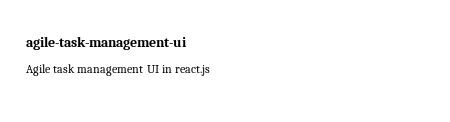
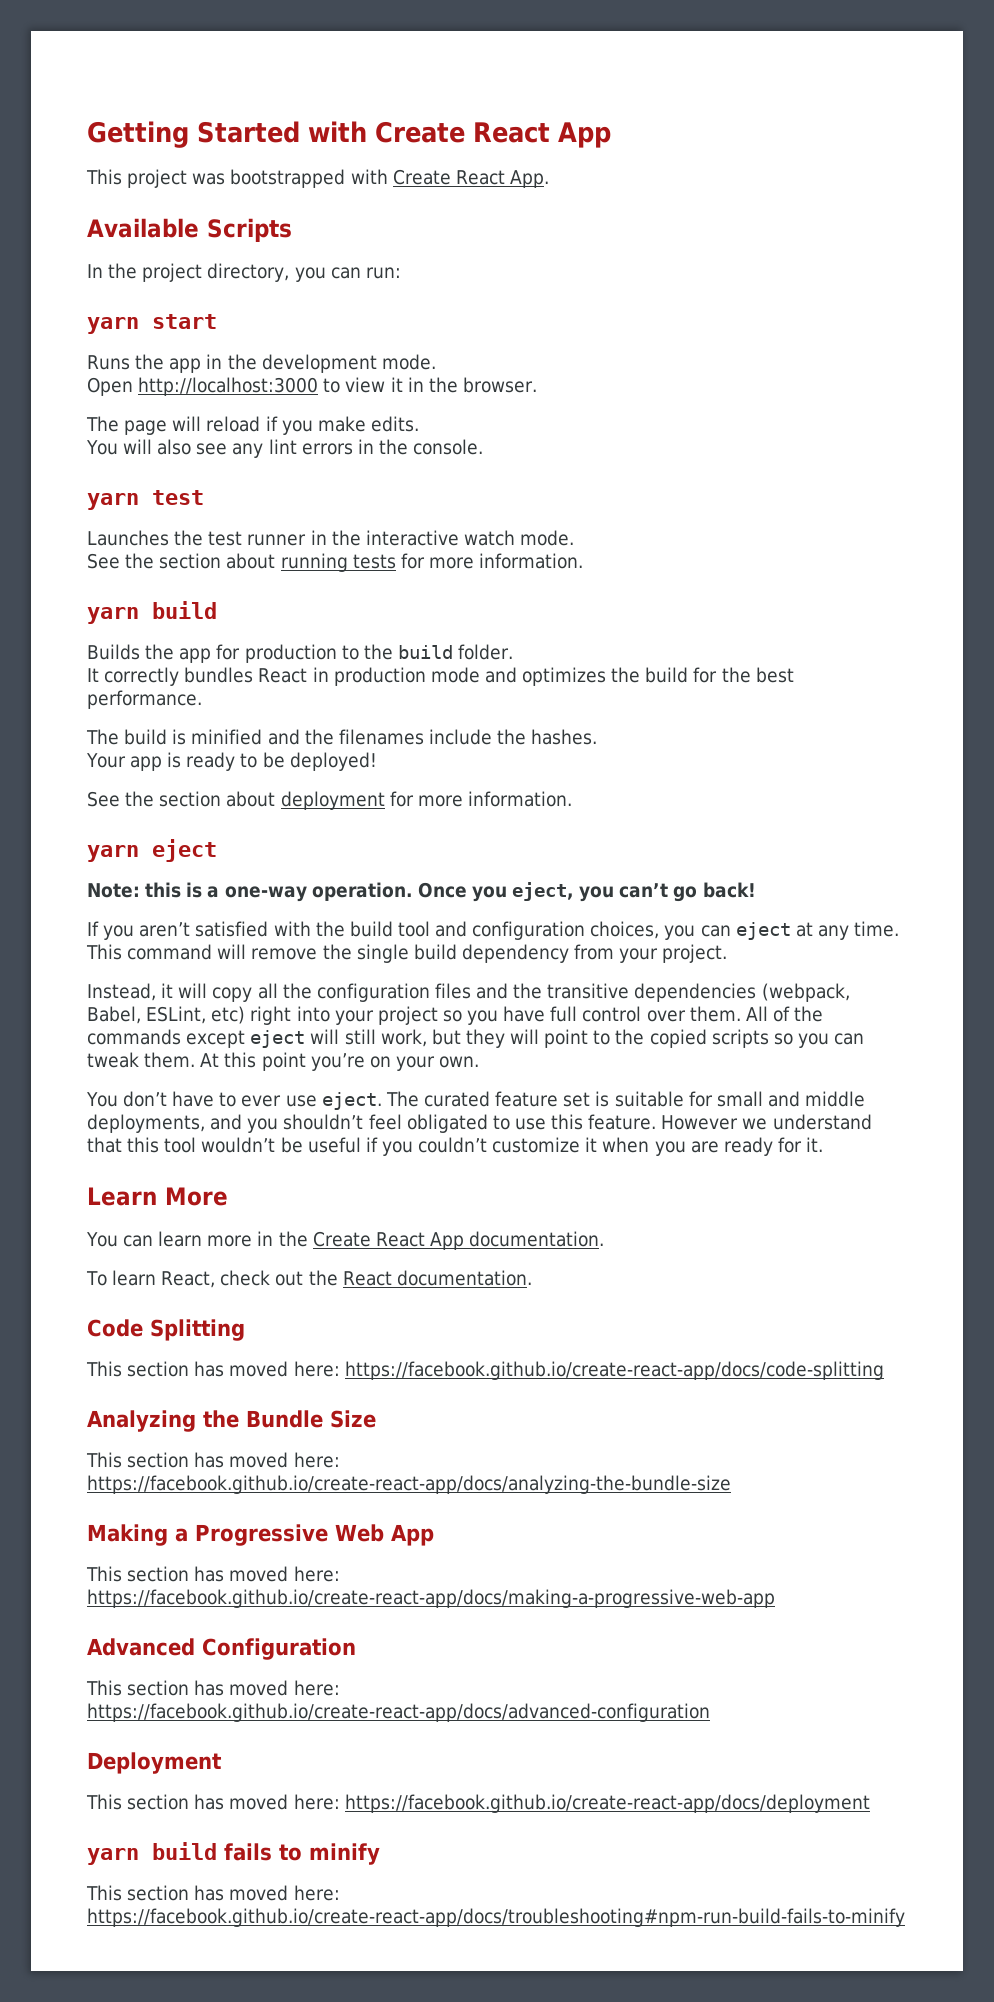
[26,36,187,50] [26,64,211,76] agile-task-management-ui // Agile task management UI in react.js -> [87,121,611,148] [86,169,549,188] [87,218,292,242] [87,263,401,282] [87,314,217,334] [87,354,436,373] [87,377,537,396] [86,416,419,435] [86,439,484,458] [87,490,204,510] [87,530,575,546] [87,553,584,572] [87,601,217,624] [87,644,514,663] [87,667,794,686] [87,690,202,709] [86,729,598,745] [86,752,377,771] [87,791,572,810] [87,839,217,862] [87,882,756,902] [87,921,900,940] [86,944,728,963] [87,983,850,1002] [87,1006,824,1025] [87,1029,865,1048] [87,1052,480,1071] [86,1091,866,1110] [87,1114,872,1133] [87,1137,824,1156] [87,1187,228,1206] [86,1231,605,1250] [86,1270,532,1288] [87,1319,245,1341] [86,1361,884,1380] [87,1410,376,1432] [86,1452,340,1468] [87,1475,731,1494] [87,1524,434,1546] [86,1566,340,1582] [87,1589,775,1608] [87,1638,356,1660] [86,1680,340,1696] [87,1703,710,1722] [87,1752,222,1774] [86,1794,870,1813] [87,1842,380,1865] [86,1885,340,1901] [87,1908,905,1927] Getting Started with Create React App // This project was bootstrapped with Create React App. // Available Scripts // In the project directory, you can run: // yarn start // Runs the app in the development mode. // Open http://localhost:3000 to view it in the browser. // The page will reload if you make edits. // You will also see any lint errors in the console. // yarn test // Launches the test runner in the interactive watch mode. // See the section about running tests for more information. // yarn build // Builds the app for production to the build folder. // It correctly bundles React in production mode and optimizes the build for the best performance. // The build is minified and the filenames include the hashes. // Your app is ready to be deployed! // See the section about deployment for more information. // yarn eject // Note: this is a one-way operation. Once you eject, you can’t go back! // If you aren’t satisfied with the build tool and configuration choices, you can eject at any time. This command will remove the single build dependency from your project. // Instead, it will copy all the configuration files and the transitive dependencies (webpack, Babel, ESLint, etc) right into your project so you have full control over them. All of the commands except eject will still work, but they will point to the copied scripts so you can tweak them. At this point you’re on your own. // You don’t have to ever use eject. The curated feature set is suitable for small and middle deployments, and you shouldn’t feel obligated to use this feature. However we understand that this tool wouldn’t be useful if you couldn’t customize it when you are ready for it. // Learn More // You can learn more in the Create React App documentation. // To learn React, check out the React documentation. // Code Splitting // This section has moved here: https://facebook.github.io/create-react-app/docs/code-splitting // Analyzing the Bundle Size // This section has moved here: https://facebook.github.io/create-react-app/docs/analyzing-the-bundle-size // Making a Progressive Web App // This section has moved here: https://facebook.github.io/create-react-app/docs/making-a-progressive-web-app // Advanced Configuration // This section has moved here: https://facebook.github.io/create-react-app/docs/advanced-configuration // Deployment // This section has moved here: https://facebook.github.io/create-react-app/docs/deployment // yarn build fails to minify // This section has moved here: https://facebook.github.io/create-react-app/docs/troubleshooting#npm-run-build-fails-to-minify

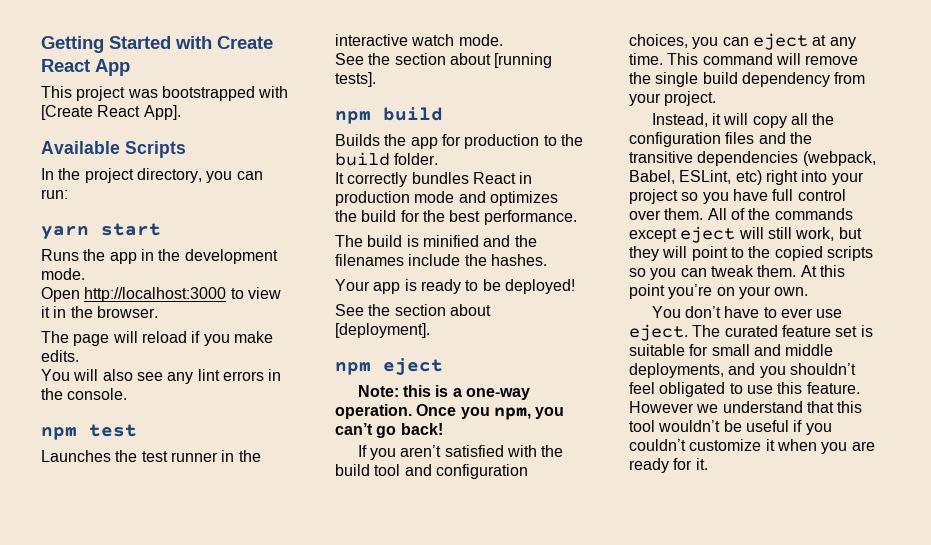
[392,169,549,188] Create React App. -> [41,105,181,120] [Create React App].
[87,493,139,510] yarn -> [41,427,77,440] npm
[280,553,584,572] [87,607,139,624] running tests for more information. // yarn -> [494,53,553,68] [335,72,376,87] [335,111,371,124] [running tests]. // npm
[280,791,572,810] [87,845,139,862] deployment for more information. // yarn -> [335,323,430,338] [335,362,371,375] [deployment]. // npm
[512,882,575,901] eject, -> [493,407,531,420] npm,
[87,1187,228,1206] [86,1231,605,1250] [86,1270,532,1288] [87,1319,245,1341] [86,1361,884,1380] [87,1410,376,1432] [86,1452,340,1468] [87,1475,731,1494] [87,1524,434,1546] [86,1566,340,1582] [87,1589,775,1608] [87,1638,356,1660] [86,1680,340,1696] [87,1703,710,1722] [87,1752,222,1774] [86,1794,870,1813] [87,1842,380,1865] [86,1885,340,1901] [87,1908,905,1927] // Learn More // You can learn more in the Create React App documentation. // To learn React, check out the React documentation. // Code Splitting // This section has moved here: https://facebook.github.io/create-react-app/docs/code-splitting // Analyzing the Bundle Size // This section has moved here: https://facebook.github.io/create-react-app/docs/analyzing-the-bundle-size // Making a Progressive Web App // This section has moved here: https://facebook.github.io/create-react-app/docs/making-a-progressive-web-app // Advanced Configuration // This section has moved here: https://facebook.github.io/create-react-app/docs/advanced-configuration // Deployment // This section has moved here: https://facebook.github.io/create-react-app/docs/deployment // yarn build fails to minify // This section has moved here: https://facebook.github.io/create-react-app/docs/troubleshooting#npm-run-build-fails-to-minify -> (708, 464) none

